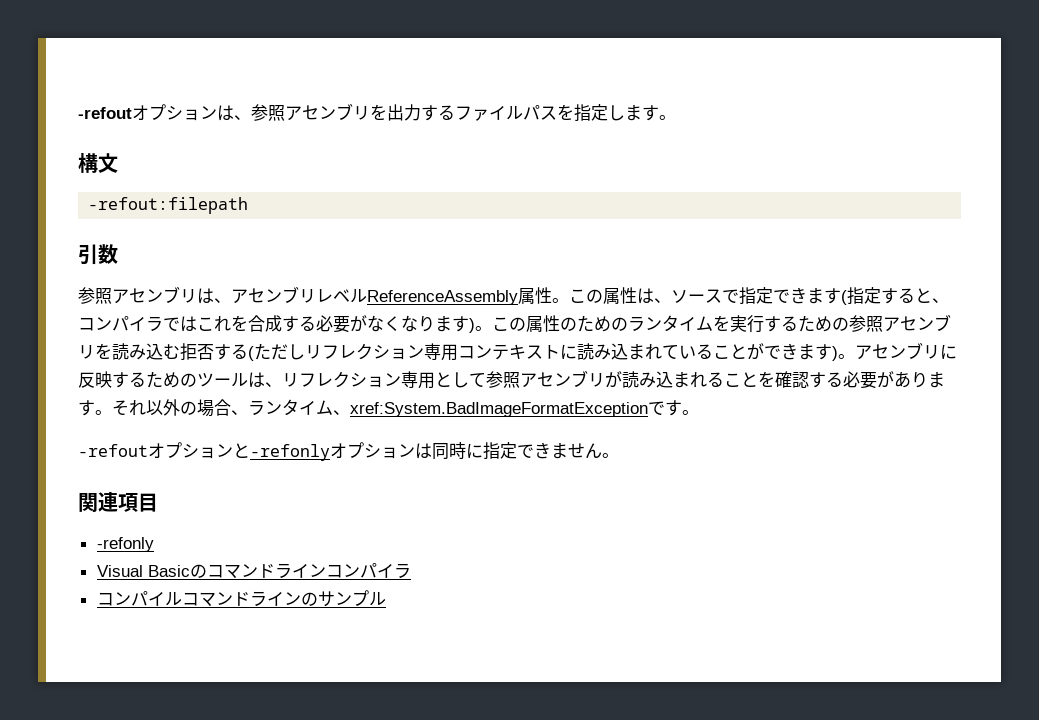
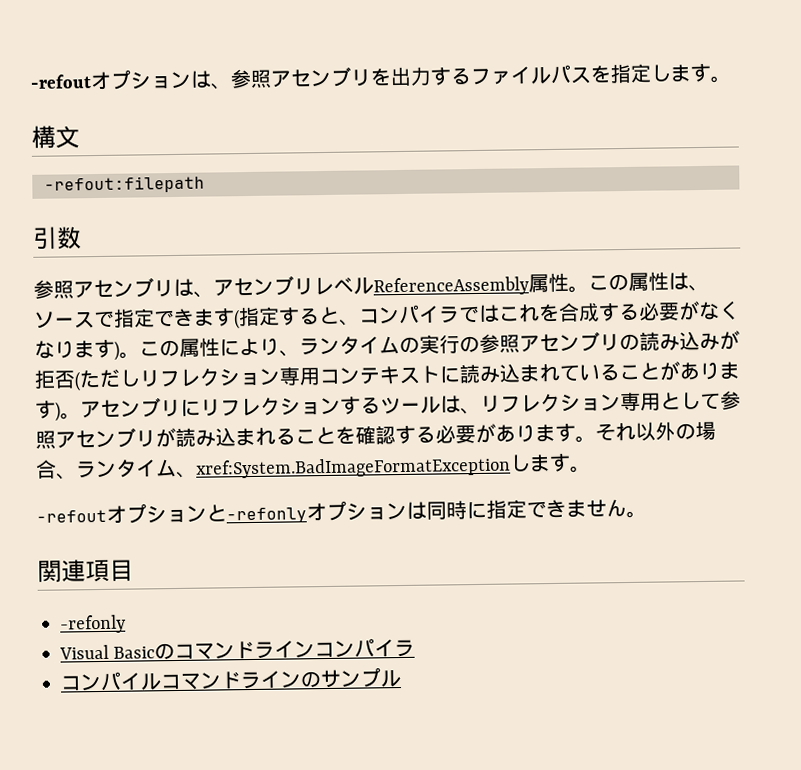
[560,315,832,333] のためのランタイムを実行するため -> [219,334,460,357] により、ランタイムの実行
[95,343,248,361] を読み込む拒否する -> [619,330,740,351] [34,369,76,389] の読み込みが拒否
[764,343,798,360] でき -> [679,361,720,381] あり
[78,371,197,388] 反映するための -> [200,396,381,417] リフレクションする
[648,401,665,415] で -> [509,454,551,473] しま

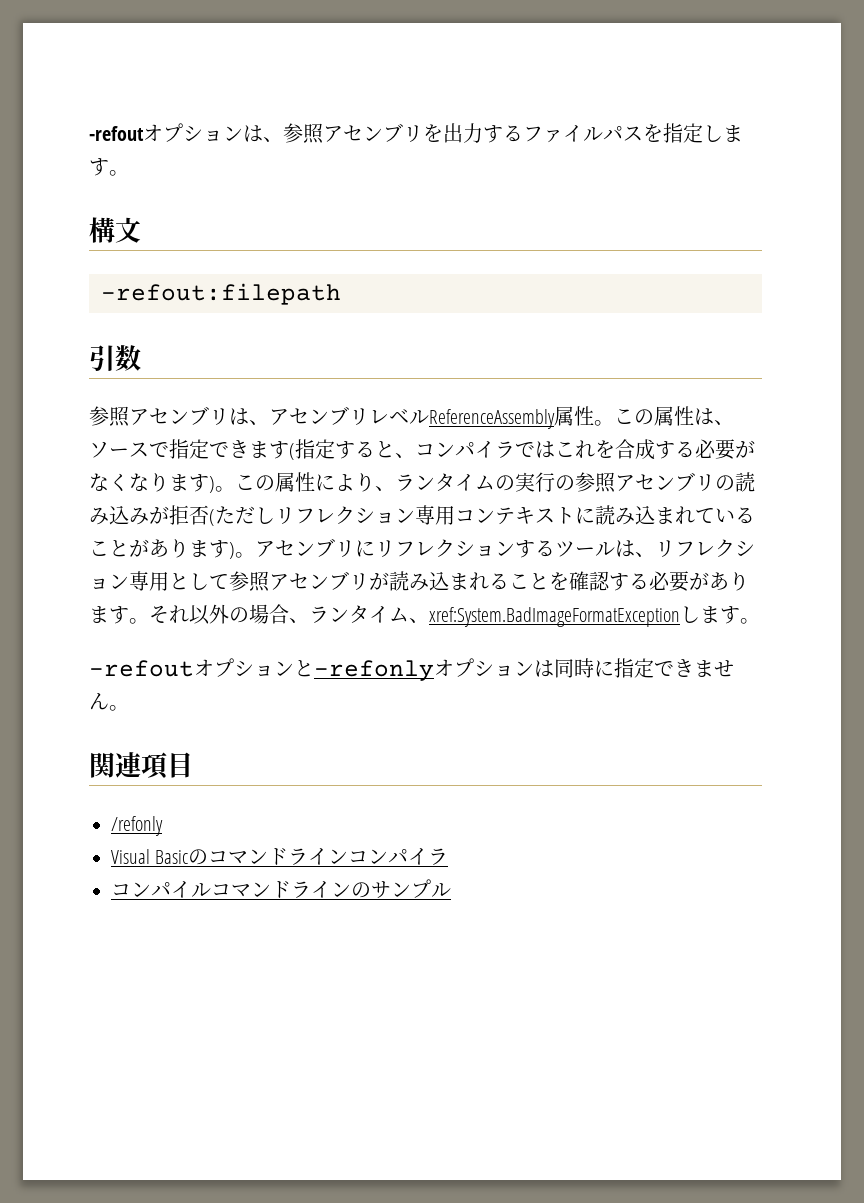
[60,614,126,634] -refonly -> [111,816,163,836] /refonly

